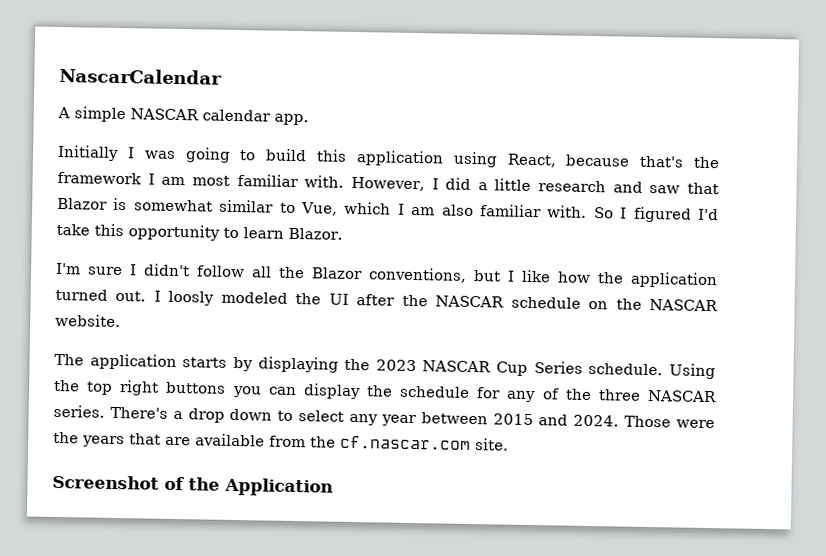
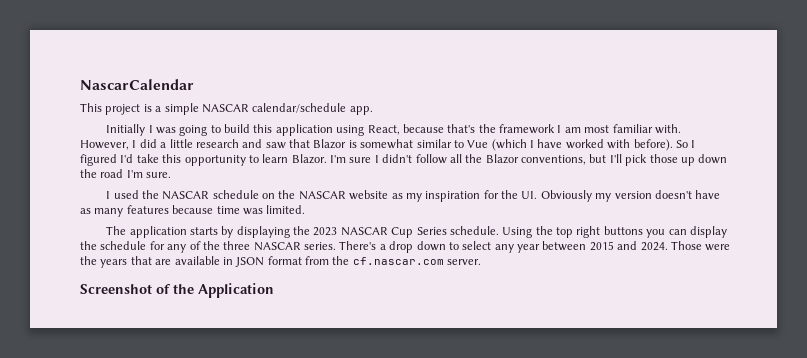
[57,106,70,119] A -> [80,103,162,115] This project is a
[202,109,271,122] calendar -> [252,103,347,113] calendar/schedule
[301,201,588,218] Vue, which I am also familiar with. -> [467,139,673,151] Vue (which I have worked with before).
(343, 233) // -> (327, 159) none
[507,269,718,289] [55,288,396,306] I like how the application turned out. I loosly modeled the UI after -> [609,154,728,166] [80,169,172,178] [106,190,139,199] I'll pick those up down the road I'm sure. // I used
[55,313,121,328] website. -> [349,190,721,202] [80,205,306,217] website as my inspiration for the UI. Obviously my version doesn't have as many features because time was limited.
(265, 440) none -> [222,256,302,267] in JSON format
[475,438,509,451] site. -> [447,259,482,265] server.

